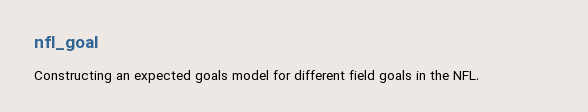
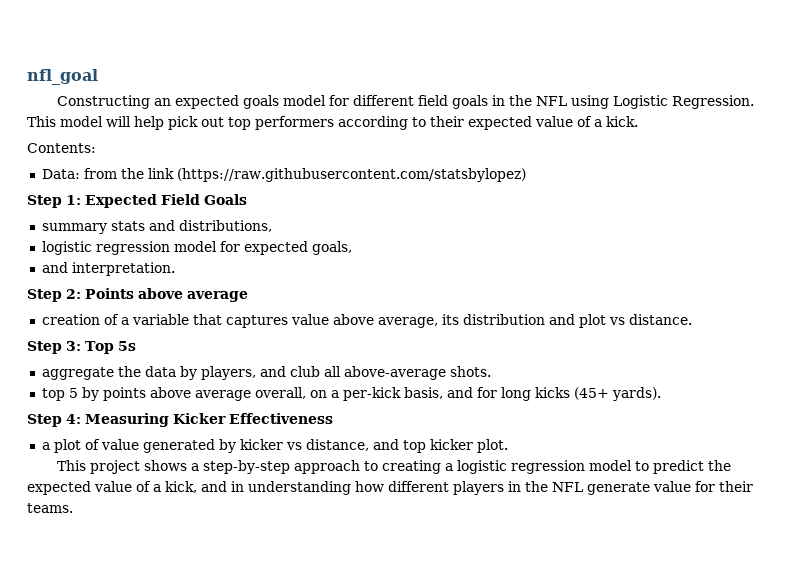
[453,71,479,80] NFL. -> [535,95,754,109] [27,116,638,130] [27,143,96,153] [41,168,526,182] [27,194,247,208] [41,220,272,234] [41,241,352,255] [41,262,175,276] [27,288,248,302] [41,314,692,328] [27,341,136,354] [41,366,491,380] [41,387,661,401] [27,413,333,427] [41,439,508,453] [56,460,731,474] [27,481,753,495] [27,503,73,513] NFL using Logistic Regression. This model will help pick out top performers according to their expected value of a kick. // Contents: // Data: from the link (https://raw.githubusercontent.com/statsbylopez) // Step 1: Expected Field Goals // summary stats and distributions, // logistic regression model for expected goals, // and interpretation. // Step 2: Points above average // creation of a variable that captures value above average, its distribution and plot vs distance. // Step 3: Top 5s // aggregate the data by players, and club all above-average shots. // top 5 by points above average overall, on a per-kick basis, and for long kicks (45+ yards). // Step 4: Measuring Kicker Effectiveness // a plot of value generated by kicker vs distance, and top kicker plot. // This project shows a step-by-step approach to creating a logistic regression model to predict the expected value of a kick, and in understanding how different players in the NFL generate value for their teams.

